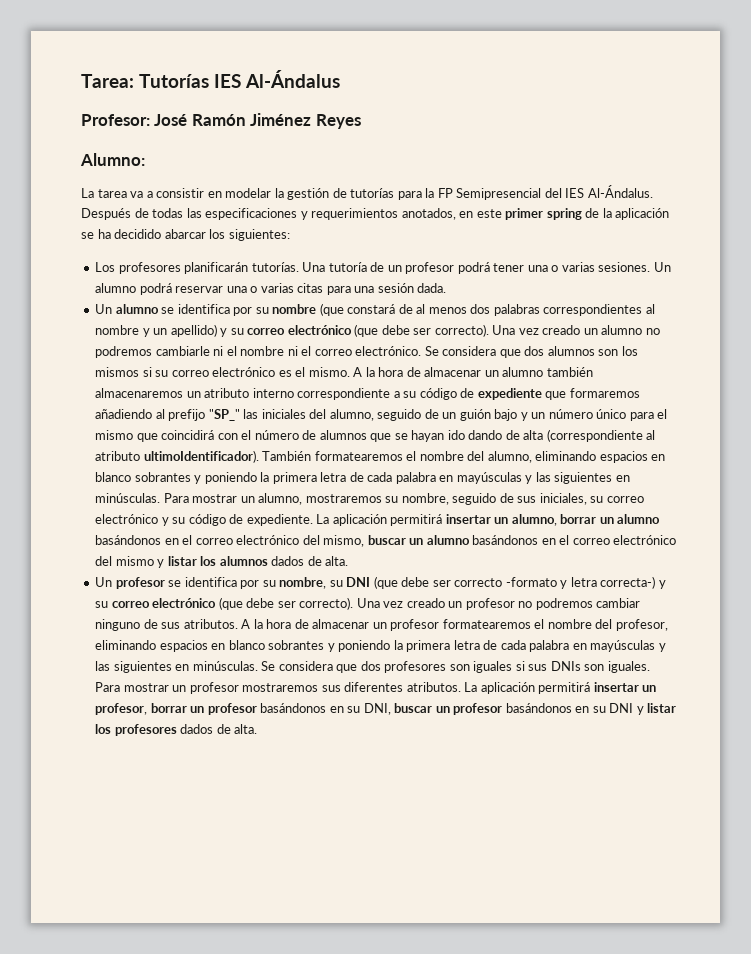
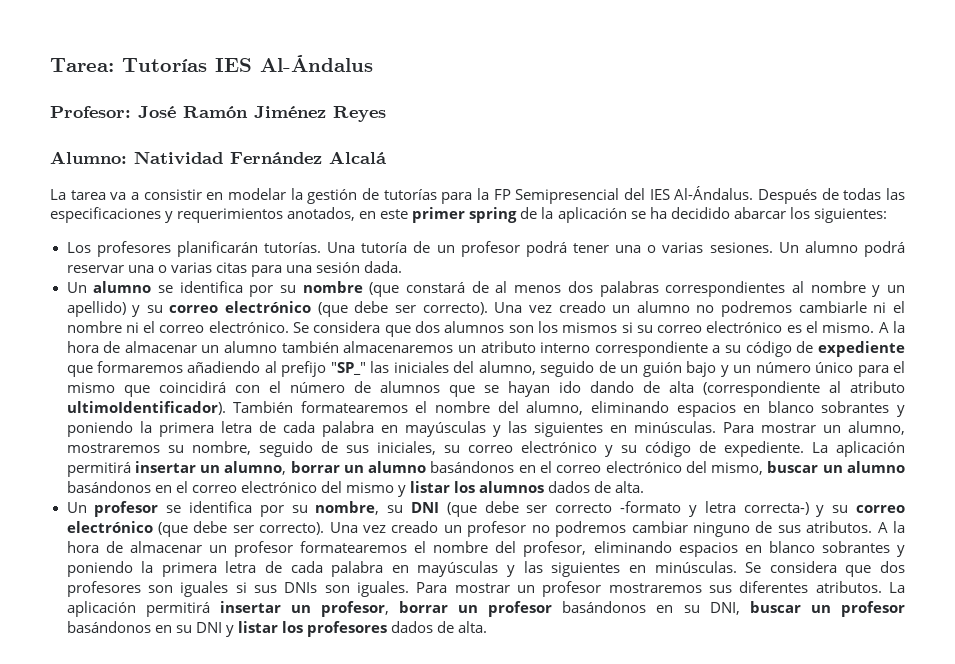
(145, 159) none -> [134,151,387,165] Natividad Fernández Alcalá

